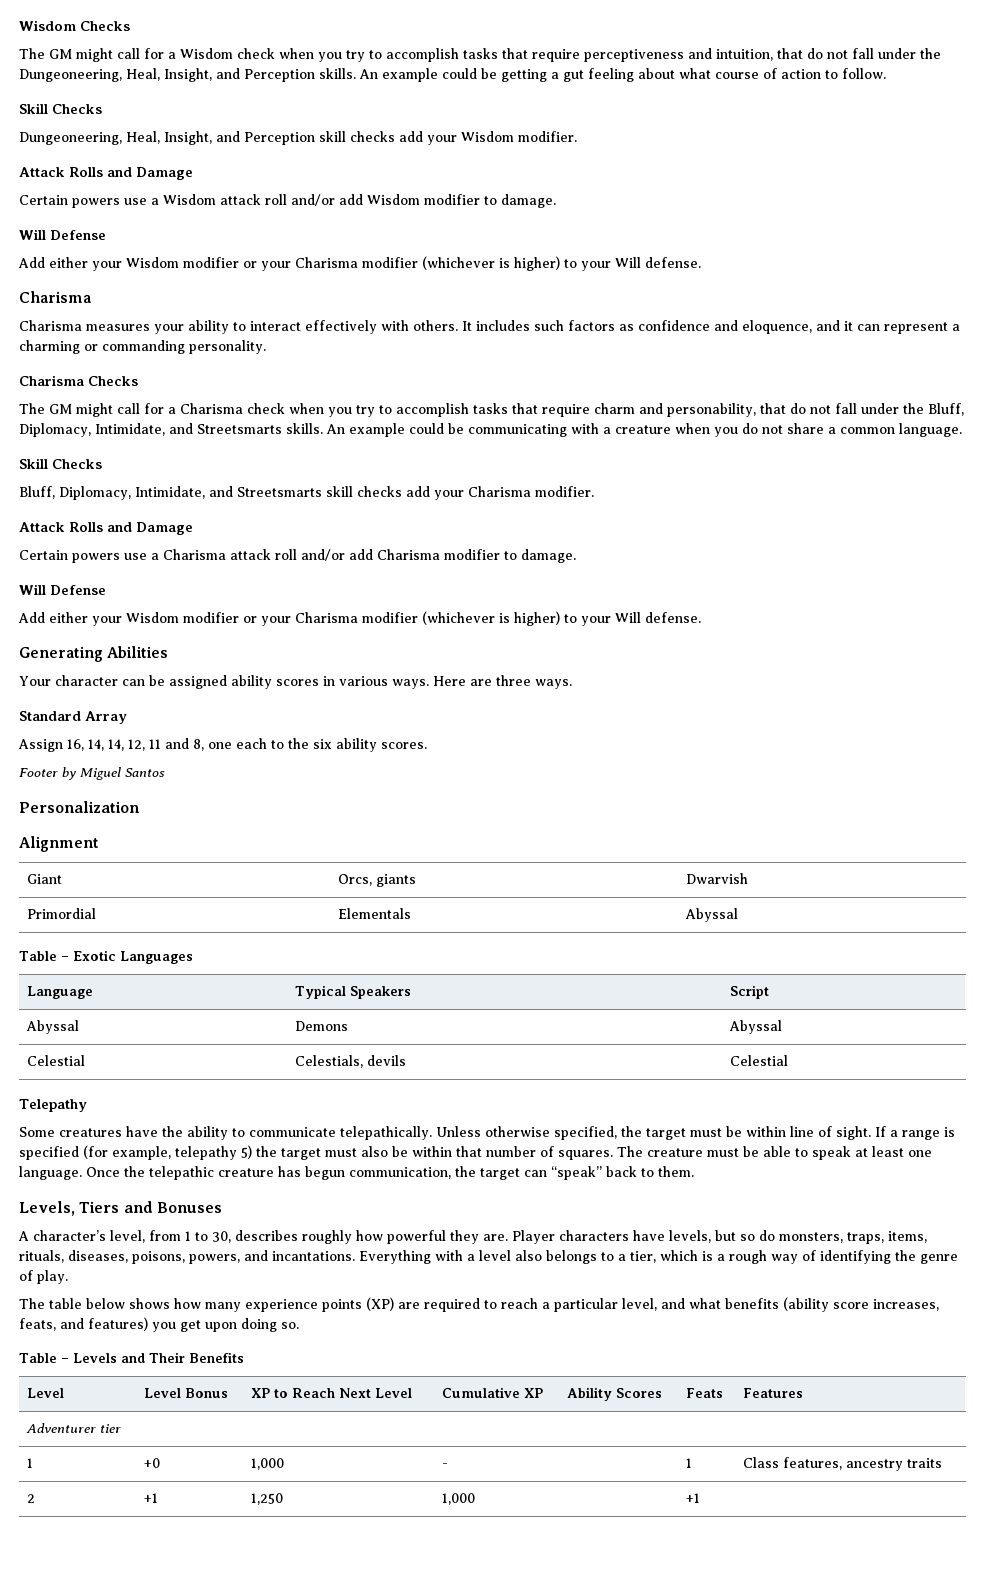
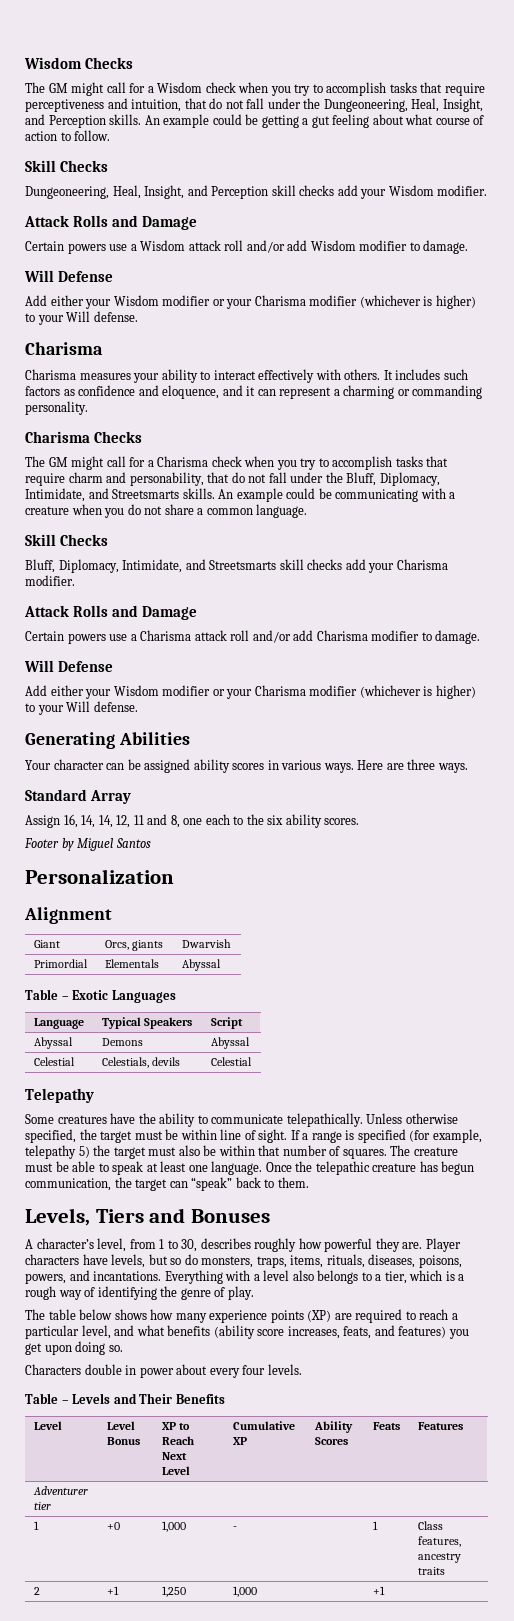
(299, 1325) none -> [25,1364,302,1378] // Characters double in power about every four levels.

